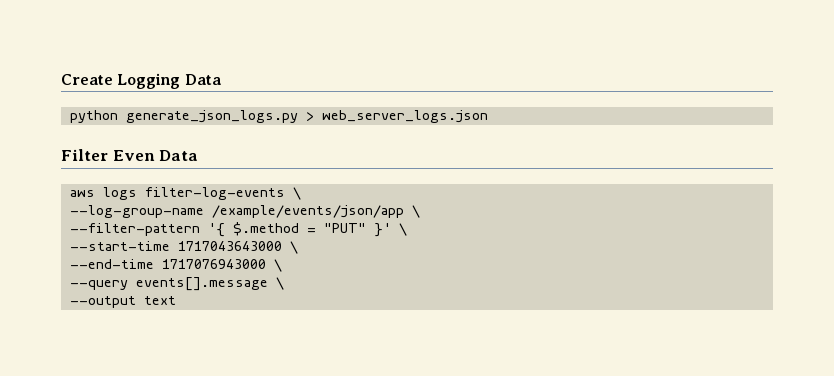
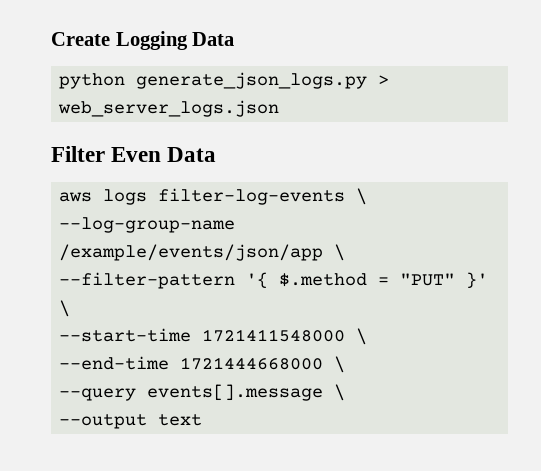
[177,241,282,251] 1717043643000 -> [202,329,346,342] 1721411548000
[161,259,266,269] 1717076943000 -> [180,357,324,370] 1721444668000

